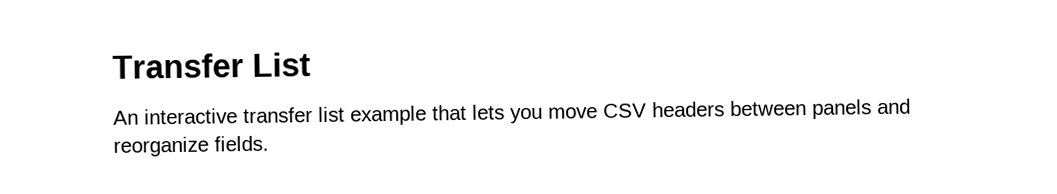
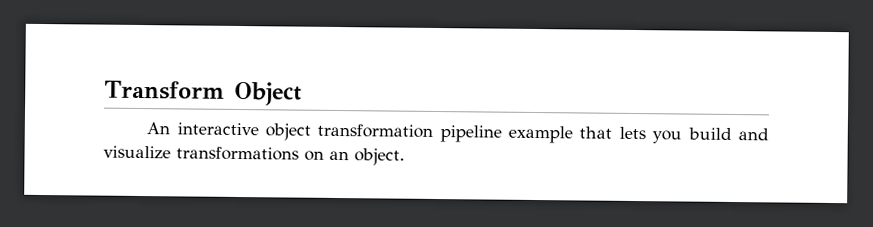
[112,52,311,79] Transfer List -> [104,80,302,106] Transform Object
[243,106,345,124] transfer list -> [264,123,502,143] object transformation pipeline
[548,98,911,119] [113,135,269,157] move CSV headers between panels and reorganize fields. -> [687,127,769,141] [103,145,405,166] build and visualize transformations on an object.

